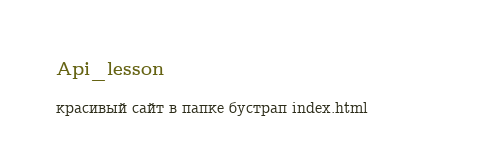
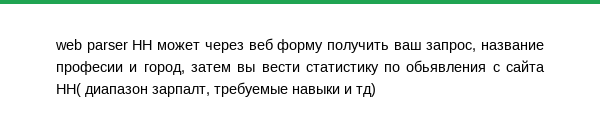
[56,62,164,81] [56,102,368,116] Api_lesson // красивый сайт в папке бустрап index.html -> [55,38,544,53] [56,60,546,75] [56,82,376,97] web parser HH может через веб форму получить ваш запрос, название професии и город, затем вы вести статистику по обьявления с сайта HH( диапазон зарпалт, требуемые навыки и тд)

